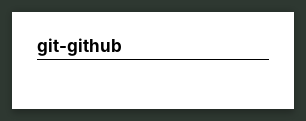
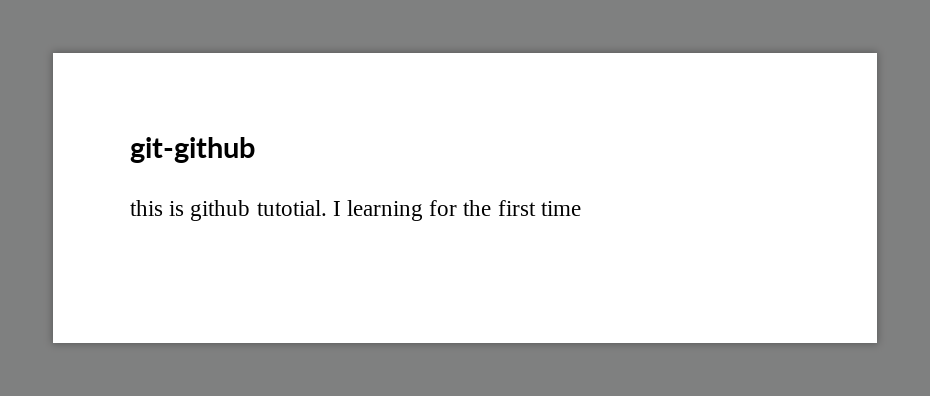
(122, 47) none -> [130,200,581,221] // this is github tutotial. I learning for the first time

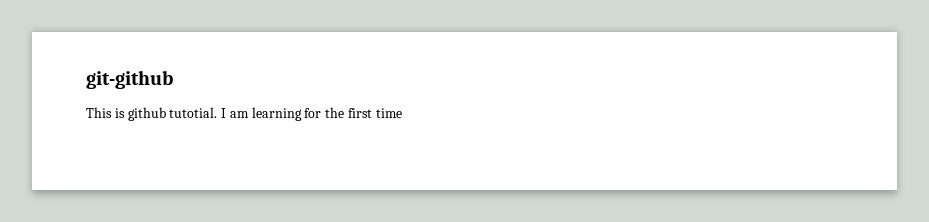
[130,200,163,216] this -> [86,107,112,118] This
(341, 208) none -> [229,111,249,118] am

